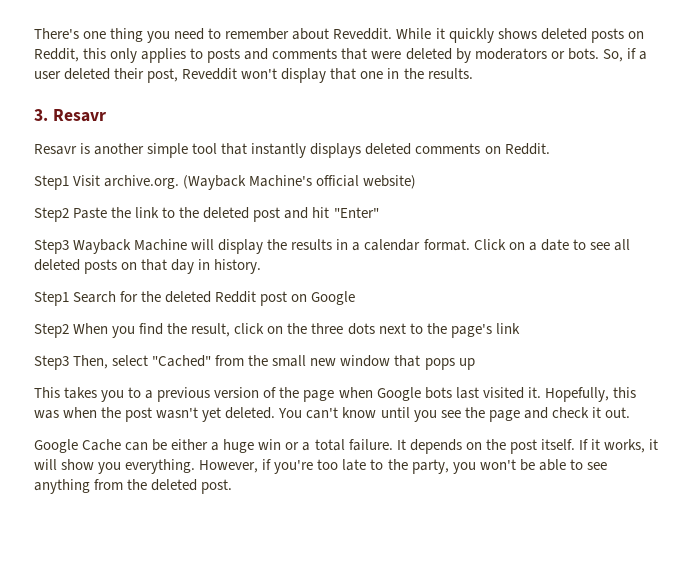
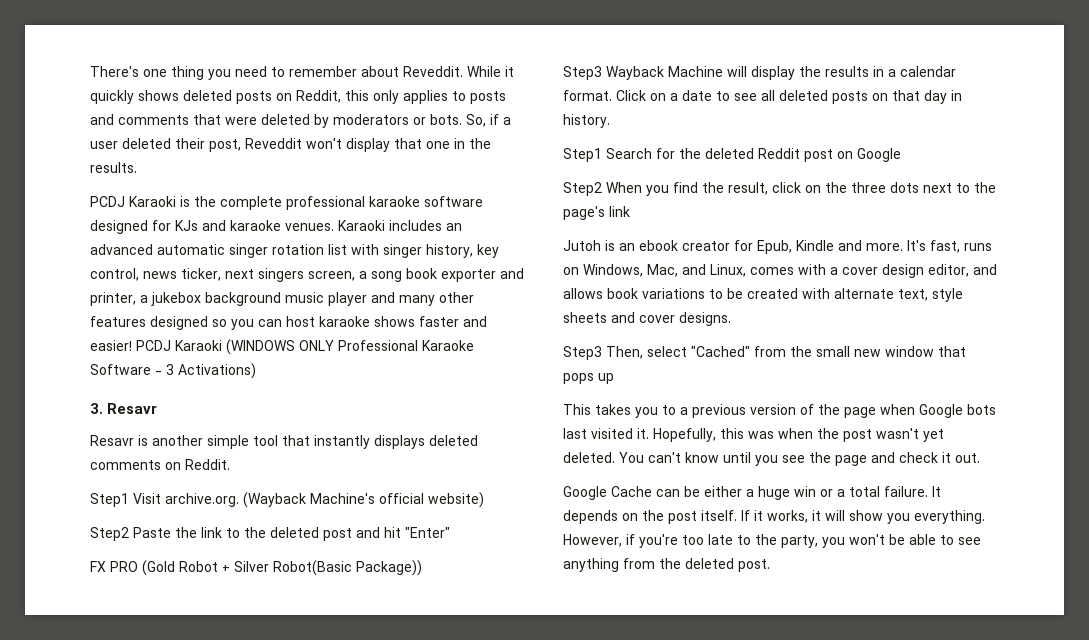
(473, 73) none -> [90,196,483,210] [90,220,462,234] [90,244,499,258] [90,268,524,282] [90,292,474,306] [90,316,487,330] [90,339,474,355] [90,363,256,379] // PCDJ Karaoki is the complete professional karaoke software designed for KJs and karaoke venues. Karaoki includes an advanced automatic singer rotation list with singer history, key control, news ticker, next singers screen, a song book exporter and printer, a jukebox background music player and many other features designed so you can host karaoke shows faster and easier! PCDJ Karaoki (WINDOWS ONLY Professional Karaoke Software - 3 Activations)
(379, 212) none -> [90,560,422,576] // FX PRO (Gold Robot + Silver Robot(Basic Package))
(520, 328) none -> [563,240,992,254] [563,264,997,278] [563,288,963,302] [563,312,731,326] // Jutoh is an ebook creator for Epub, Kindle and more. It's fast, runs on Windows, Mac, and Linux, comes with a cover design editor, and allows book variations to be created with alternate text, style sheets and cover designs.

